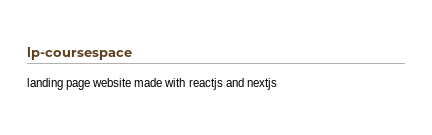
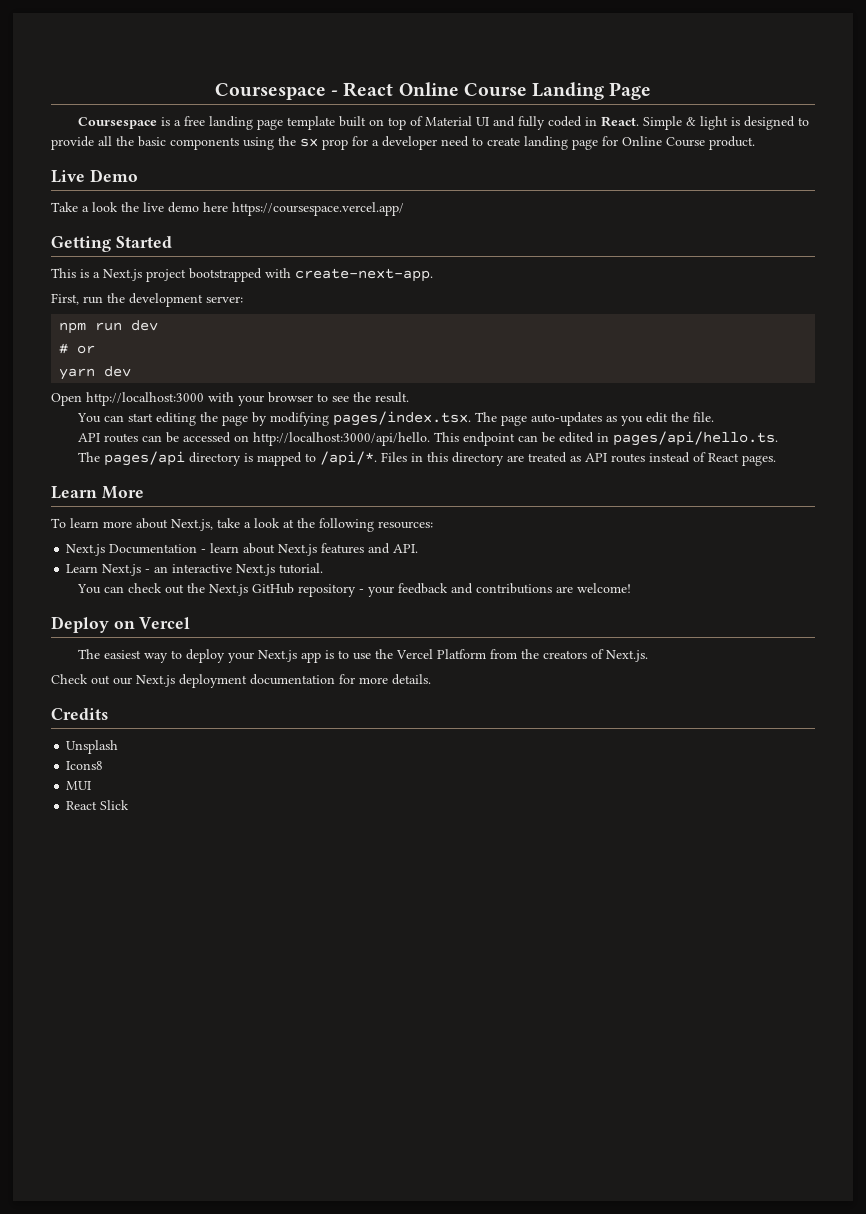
[27,47,132,60] [27,78,277,90] lp-coursespace // landing page website made with reactjs and nextjs -> [214,82,652,100] [77,116,809,130] [51,136,755,150] [51,169,138,183] [51,202,404,216] [51,236,172,252] [51,268,433,282] [51,293,243,307] [59,320,159,334] [59,343,96,354] [59,366,132,380] [51,392,409,406] [76,411,714,426] [77,431,778,446] [77,451,776,466] [51,486,144,499] [51,518,433,532] [66,543,419,556] [66,563,324,576] [76,583,631,597] [51,616,191,633] [77,649,648,663] [51,674,431,688] [51,708,108,720] [66,740,119,754] [66,761,104,770] [66,781,92,790] [66,800,130,810] Coursespace - React Online Course Landing Page // Coursespace is a free landing page template built on top of Material UI and fully coded in React. Simple & light is designed to provide all the basic components using the sx prop for a developer need to create landing page for Online Course product. // Live Demo // Take a look the live demo here https://coursespace.vercel.app/ // Getting Started // This is a Next.js project bootstrapped with create-next-app. // First, run the development server: // npm run dev // # or // yarn dev // Open http://localhost:3000 with your browser to see the result. // You can start editing the page by modifying pages/index.tsx. The page auto-updates as you edit the file. // API routes can be accessed on http://localhost:3000/api/hello. This endpoint can be edited in pages/api/hello.ts. // The pages/api directory is mapped to /api/*. Files in this directory are treated as API routes instead of React pages. // Learn More // To learn more about Next.js, take a look at the following resources: // Next.js Documentation - learn about Next.js features and API. // Learn Next.js - an interactive Next.js tutorial. // You can check out the Next.js GitHub repository - your feedback and contributions are welcome! // Deploy on Vercel // The easiest way to deploy your Next.js app is to use the Vercel Platform from the creators of Next.js. // Check out our Next.js deployment documentation for more details. // Credits // Unsplash // Icons8 // MUI // React Slick

